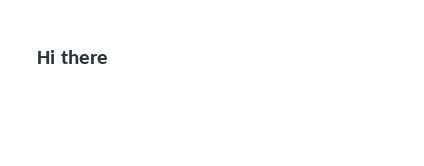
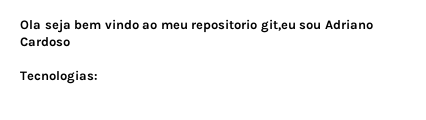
[37,50,108,64] Hi there -> [20,19,373,33] [20,37,70,47] [20,70,98,84] Ola seja bem vindo ao meu repositorio git,eu sou Adriano Cardoso // Tecnologias:

